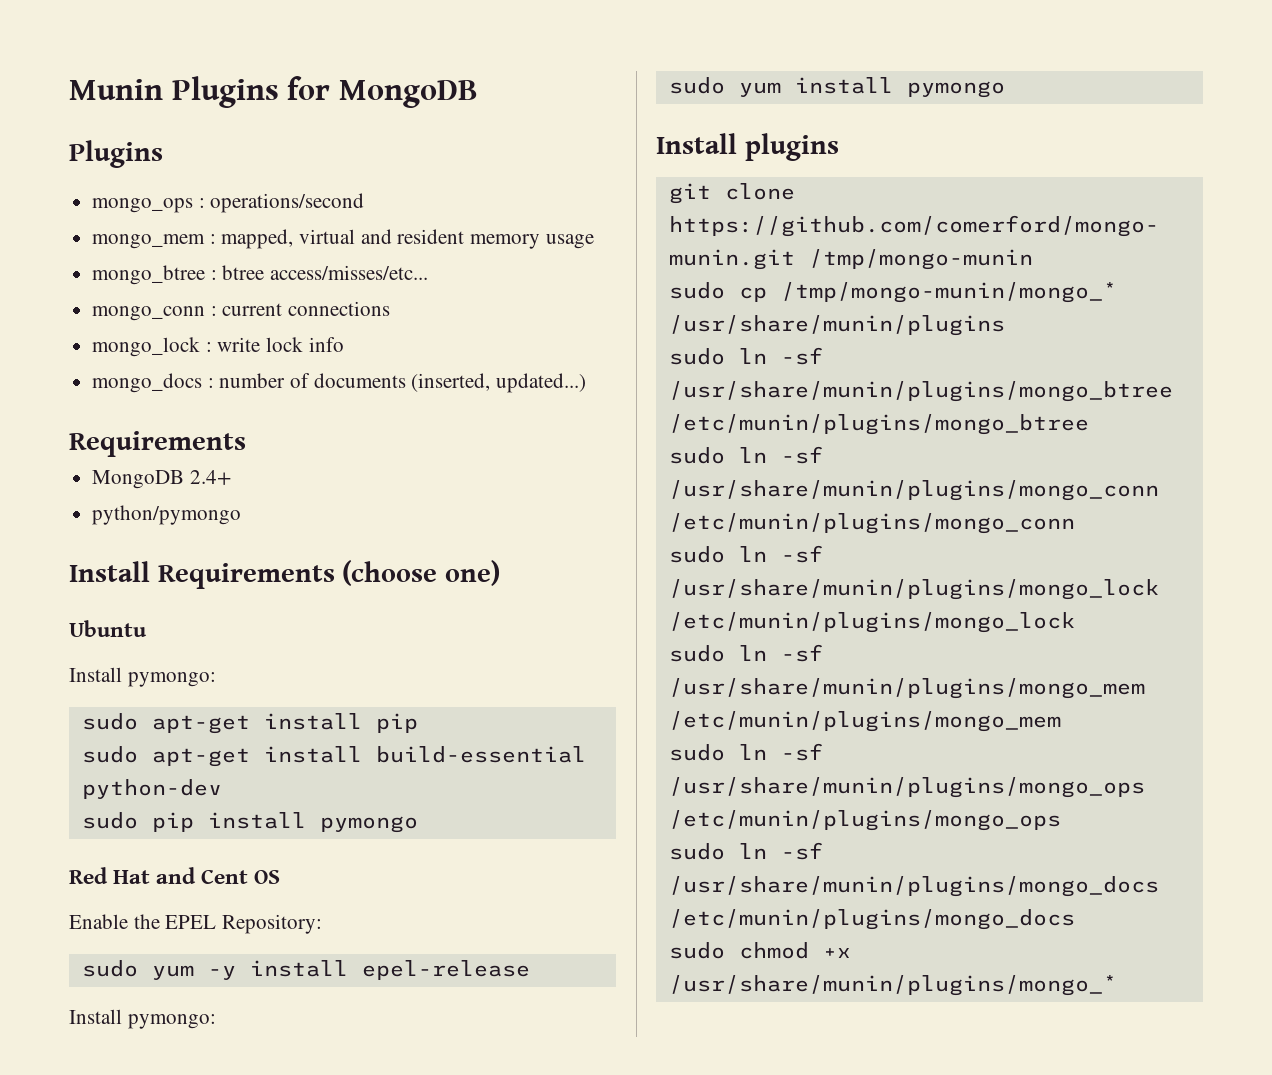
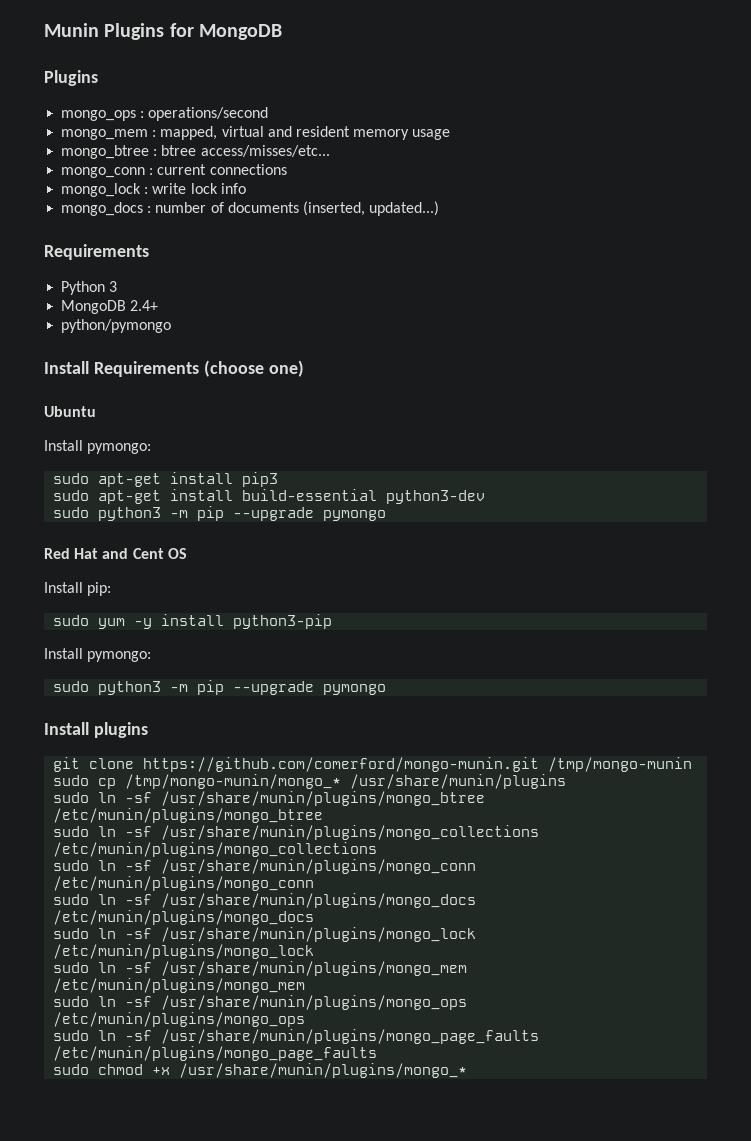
(246, 444) none -> [61,281,118,295] // Python 3
[375,713,418,733] pip -> [242,472,279,487] pip3
[81,779,222,799] [81,812,306,832] python-dev // sudo pip install -> [386,490,486,504] [53,506,315,521] python3-dev // sudo python3 -m pip --upgrade
[69,914,323,934] Enable the EPEL Repository: -> [44,582,112,596] Install pip:
[361,960,530,980] [69,1009,216,1029] [668,77,893,97] epel-release // Install pymongo: // sudo yum install -> [233,614,333,629] [44,648,152,662] [53,680,315,695] python3-pip // Install pymongo: // sudo python3 -m pip --upgrade
(1089, 424) none -> [53,825,540,840] [53,842,378,857] // sudo ln -sf /usr/share/munin/plugins/mongo_collections /etc/munin/plugins/mongo_collections
(1075, 523) none -> [53,893,477,908] [53,910,315,925] // sudo ln -sf /usr/share/munin/plugins/mongo_docs /etc/munin/plugins/mongo_docs
[668,876,1159,897] [668,909,1075,930] /usr/share/munin/plugins/mongo_docs /etc/munin/plugins/mongo_docs -> [161,1029,540,1044] [53,1046,378,1061] /usr/share/munin/plugins/mongo_page_faults /etc/munin/plugins/mongo_page_faults

